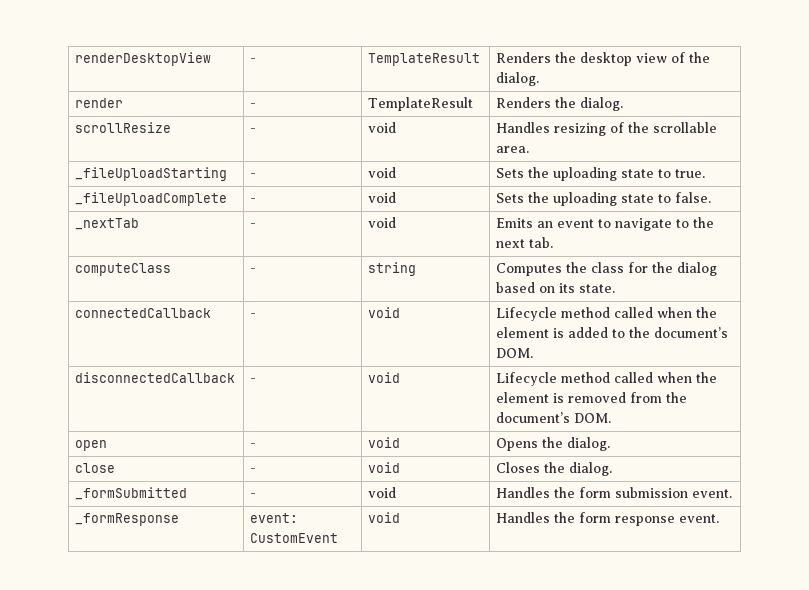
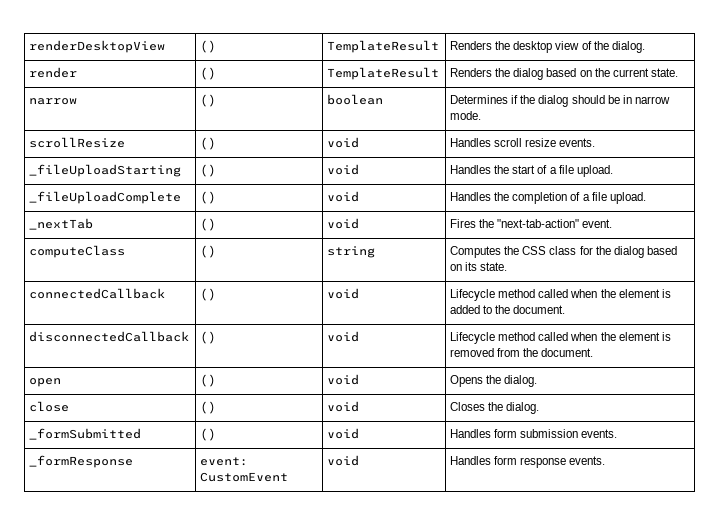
[250,58,257,63] - -> [200,40,217,53] ()
[250,103,257,108] [368,97,474,111] [496,97,624,111] - | TemplateResult | Renders the dialog. -> [200,67,217,80] [327,67,440,80] [450,68,678,80] [29,98,78,105] [200,94,217,107] [327,94,384,105] [450,95,670,107] [450,111,482,120] () | TemplateResult | Renders the dialog based on the current state. // narrow | () | boolean | Determines if the dialog should be in narrow mode.
[250,128,257,133] [368,122,397,133] [496,122,718,136] [496,146,530,153] - | void | Handles resizing of the scrollable area. -> [200,137,217,150] [327,137,360,148] [450,138,596,147] () | void | Handles scroll resize events.
[250,173,257,178] [368,167,397,178] [496,167,706,181] - | void | Sets the uploading state to true. -> [200,164,217,177] [327,164,360,175] [450,165,613,177] () | void | Handles the start of a file upload.
[250,198,257,203] [368,192,397,203] [496,192,712,206] - | void | Sets the uploading state to false. -> [200,191,217,204] [327,191,360,202] [450,192,646,204] () | void | Handles the completion of a file upload.
[250,223,257,228] [368,217,397,228] [496,217,715,231] [496,237,554,248] - | void | Emits an event to navigate to the next tab. -> [200,218,217,231] [327,218,360,229] [450,219,613,228] () | void | Fires the "next-tab-action" event.
[250,268,257,273] - -> [200,245,217,258] ()
(588, 267) none -> [522,246,547,255] CSS
[250,313,257,318] - -> [200,288,217,301] ()
[654,327,729,338] [496,348,534,358] document’s DOM. -> [513,305,566,314] document.
[250,378,257,383] - -> [200,331,217,344] ()
[496,412,612,423] document’s DOM. -> [541,348,594,357] document.
[250,443,257,448] - -> [200,374,217,387] ()
[250,468,257,473] - -> [200,401,217,414] ()
[250,493,257,498] [368,487,397,498] [496,487,576,498] - | void | Handles the -> [200,428,217,441] [327,428,360,439] [450,429,492,438] () | void | Handles
[692,489,733,498] event. -> [581,429,618,438] events.
[554,512,576,523] the -> (492, 460) none
[679,514,720,523] event. -> [569,456,606,465] events.

